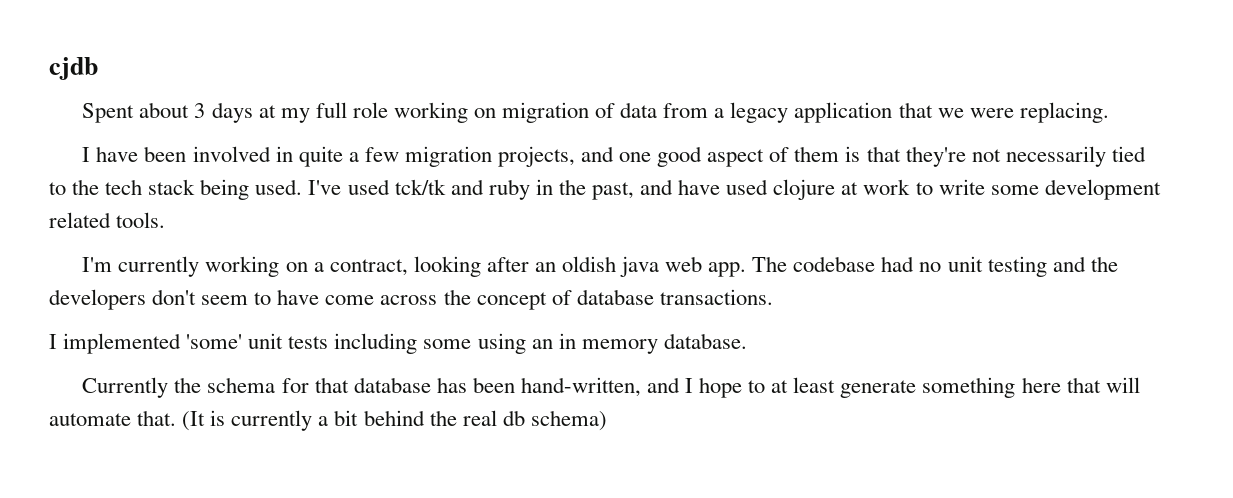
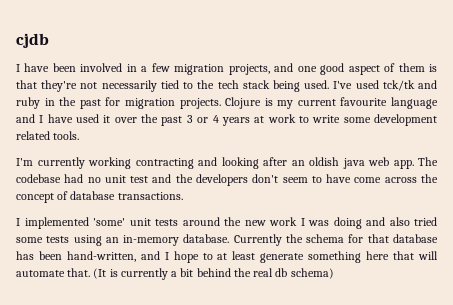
[82,102,1109,123] // Spent about 3 days at my full role working on migration of data from a legacy application that we were replacing. -> (49, 40) none
[298,146,343,167] quite -> (137, 68) none
[591,179,836,200] past, and have used clojure -> [79,97,438,109] [16,114,250,126] past for migration projects. Clojure is my current favourite language and I have used it over the past 3 or 4 years
[285,259,408,276] on a contract, -> [135,157,217,169] contracting and
[987,256,1047,277] testing -> [130,176,149,183] test
[334,333,658,354] including some using an in memory -> [182,217,437,229] [16,235,180,246] around the new work I was doing and also tried some tests using an in-memory
(747, 341) // -> (230, 238) none

